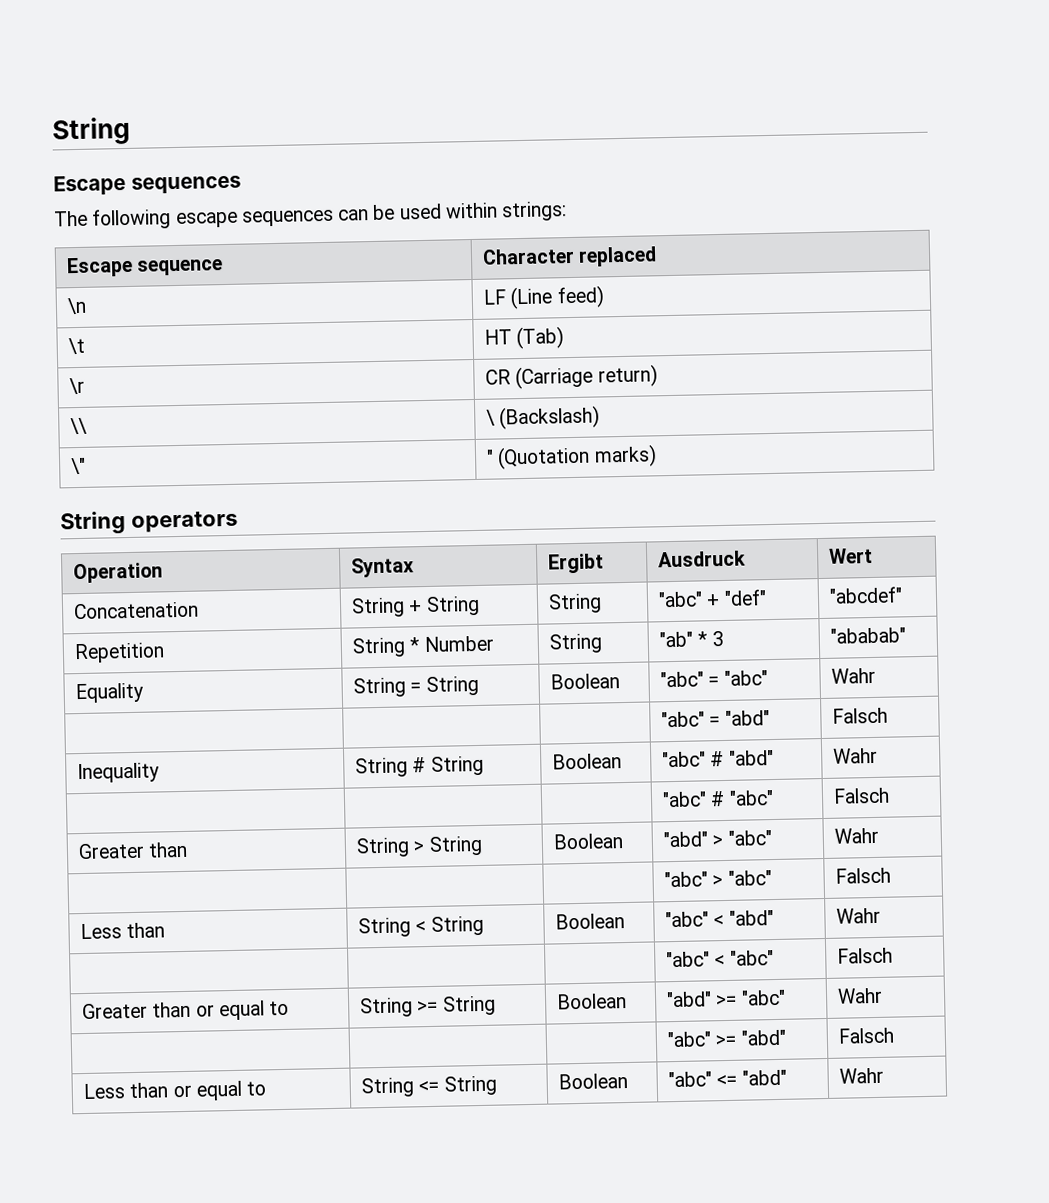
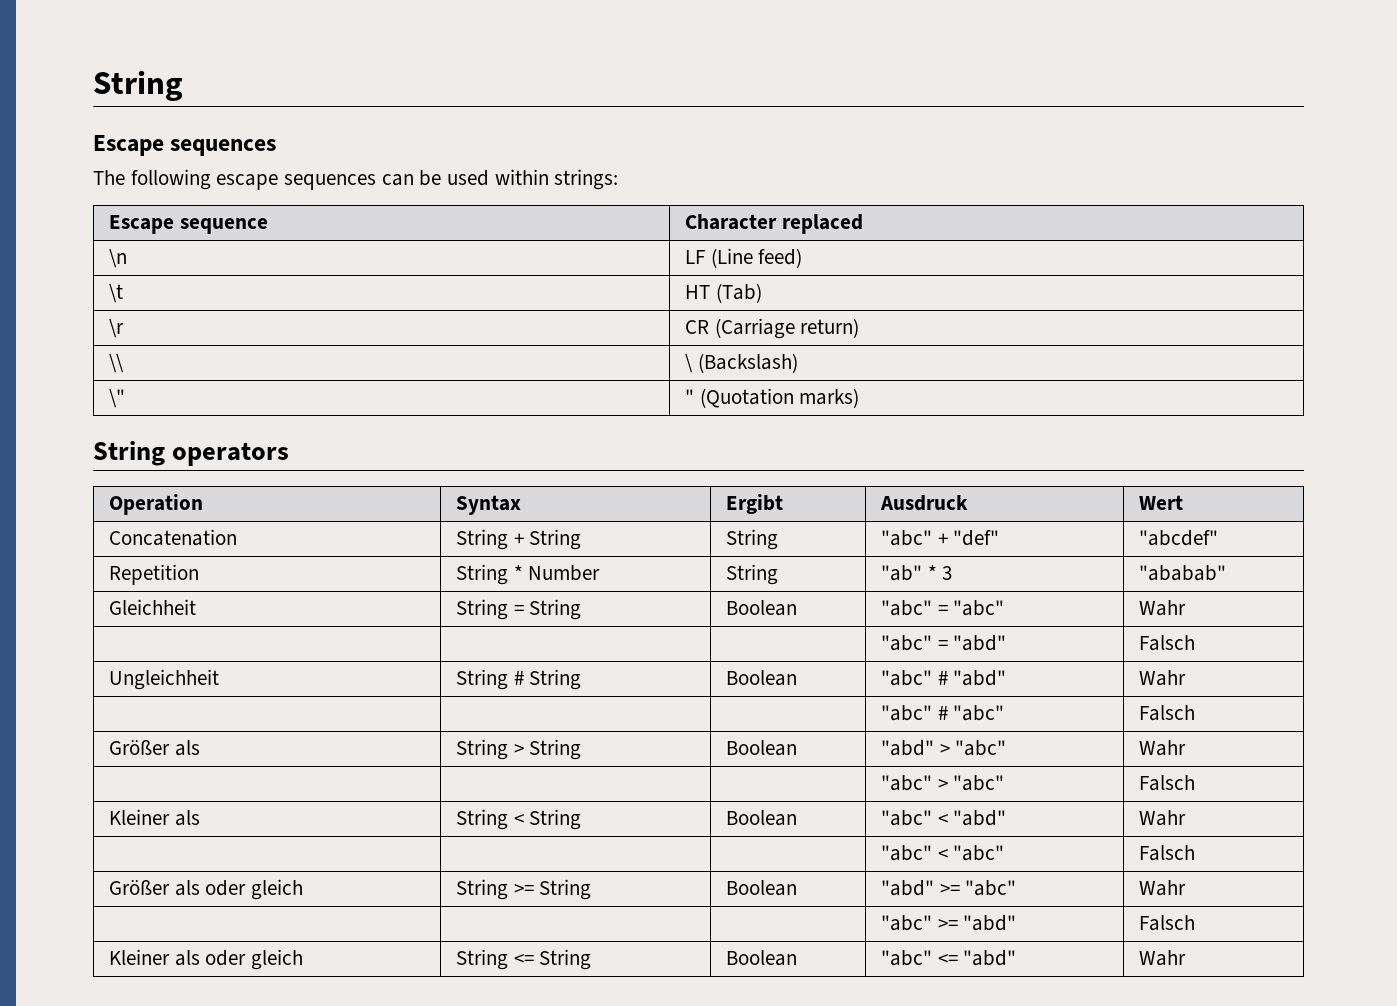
[75,682,145,704] Equality -> [108,599,196,615] Gleichheit
[77,762,161,784] Inequality -> [108,669,219,690] Ungleichheit
[78,841,189,860] Greater than -> [108,740,200,756] Größer als
[80,922,166,940] Less than -> [108,809,200,826] Kleiner als
[82,1000,290,1021] Greater than or equal to -> [108,879,303,900] Größer als oder gleich
[83,1080,267,1101] Less than or equal to -> [108,949,303,970] Kleiner als oder gleich

